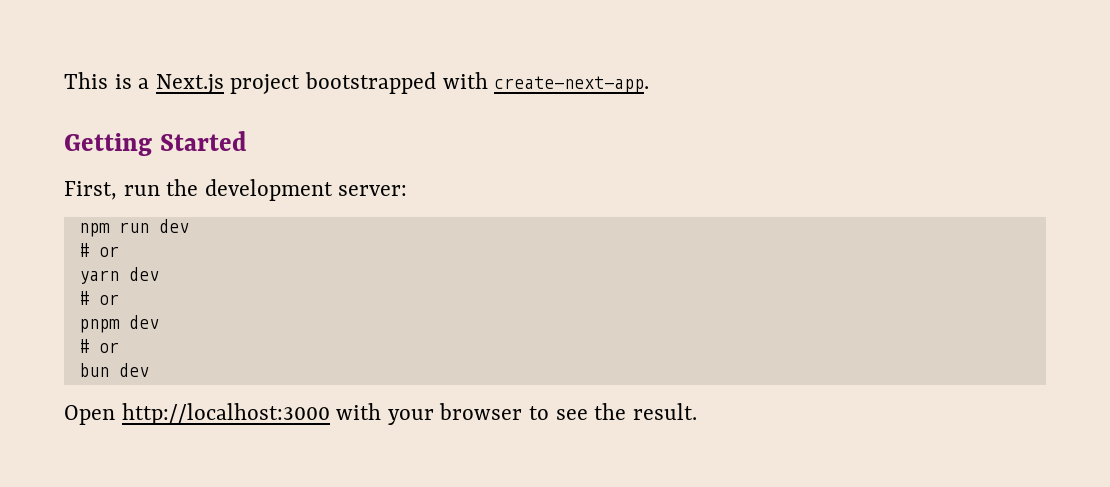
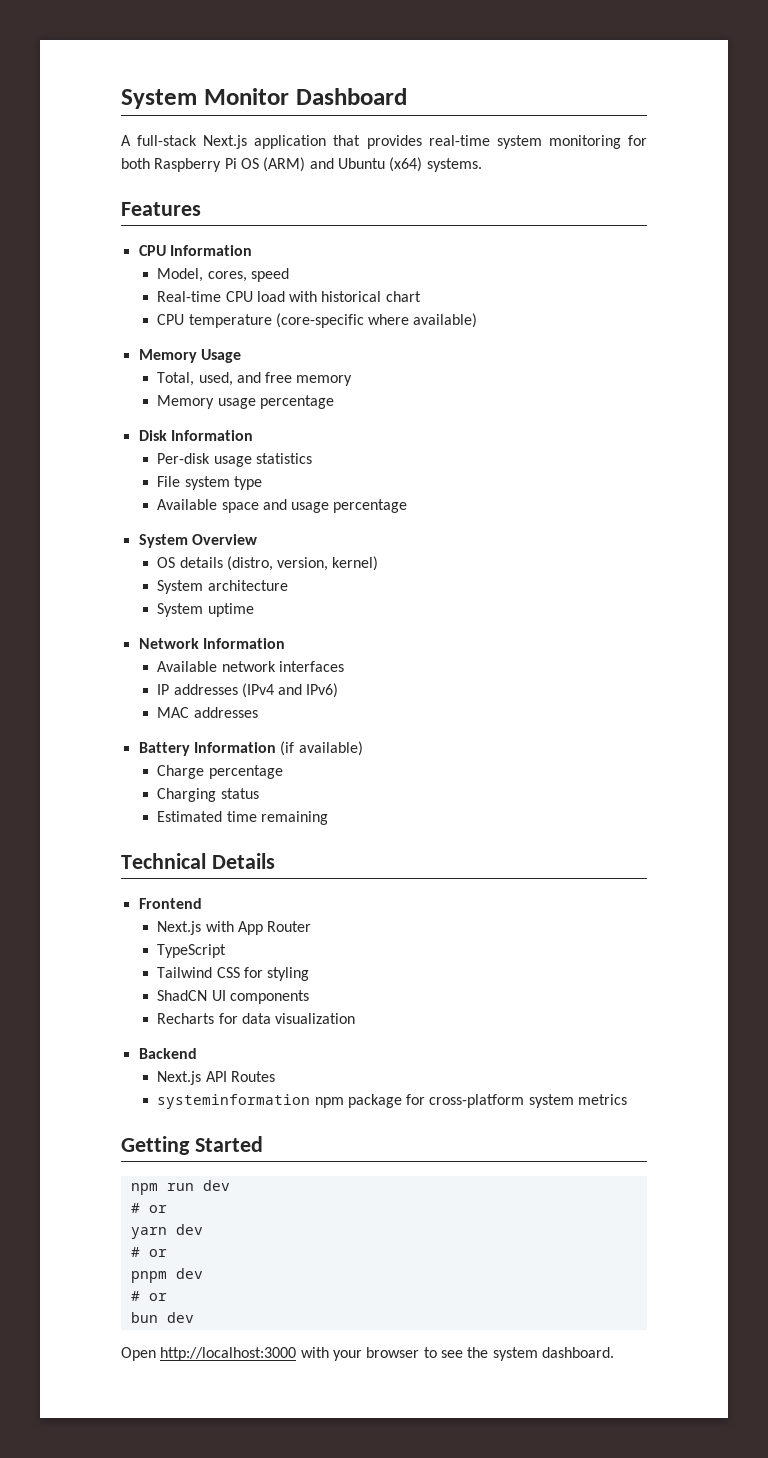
[64,72,650,94] [64,131,247,156] [64,179,408,201] This is a Next.js project bootstrapped with create-next-app. // Getting Started // First, run the development server: -> [121,88,407,109] [121,135,647,149] [121,157,482,172] [121,202,201,216] [138,245,252,256] [157,268,289,282] [157,291,421,302] [157,313,478,328] [138,349,241,363] [157,372,353,386] [157,395,334,409] [138,430,253,441] [157,453,312,467] [157,476,262,490] [157,499,408,513] [138,534,257,548] [157,556,379,571] [157,580,288,594] [157,603,254,617] [138,638,285,649] [157,661,344,672] [157,683,339,698] [157,707,258,718] [138,741,363,756] [157,765,283,779] [157,788,259,802] [157,811,328,825] [121,853,275,869] [138,898,202,909] [157,921,312,935] [157,944,227,958] [157,967,310,981] [157,990,309,1004] [157,1013,356,1024] [138,1048,197,1059] [157,1071,275,1085] [157,1094,628,1109] [121,1136,263,1155] System Monitor Dashboard // A full-stack Next.js application that provides real-time system monitoring for both Raspberry Pi OS (ARM) and Ubuntu (x64) systems. // Features // CPU Information // Model, cores, speed // Real-time CPU load with historical chart // CPU temperature (core-specific where available) // Memory Usage // Total, used, and free memory // Memory usage percentage // Disk Information // Per-disk usage statistics // File system type // Available space and usage percentage // System Overview // OS details (distro, version, kernel) // System architecture // System uptime // Network Information // Available network interfaces // IP addresses (IPv4 and IPv6) // MAC addresses // Battery Information (if available) // Charge percentage // Charging status // Estimated time remaining // Technical Details // Frontend // Next.js with App Router // TypeScript // Tailwind CSS for styling // ShadCN UI components // Recharts for data visualization // Backend // Next.js API Routes // systeminformation npm package for cross-platform system metrics // Getting Started
[632,403,697,420] result. -> [492,1347,614,1361] system dashboard.

